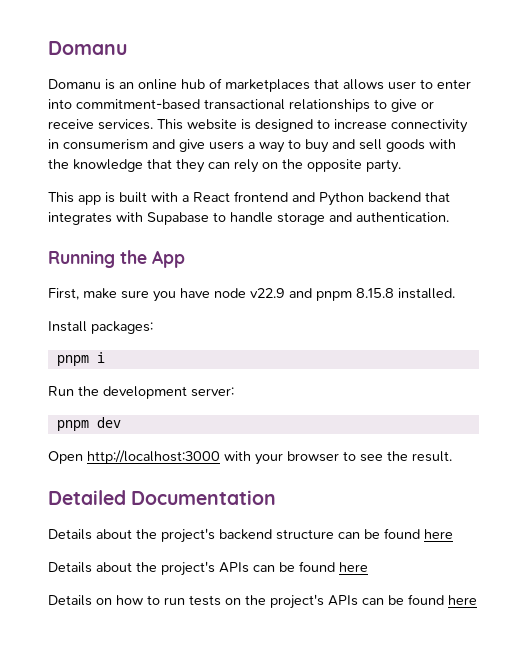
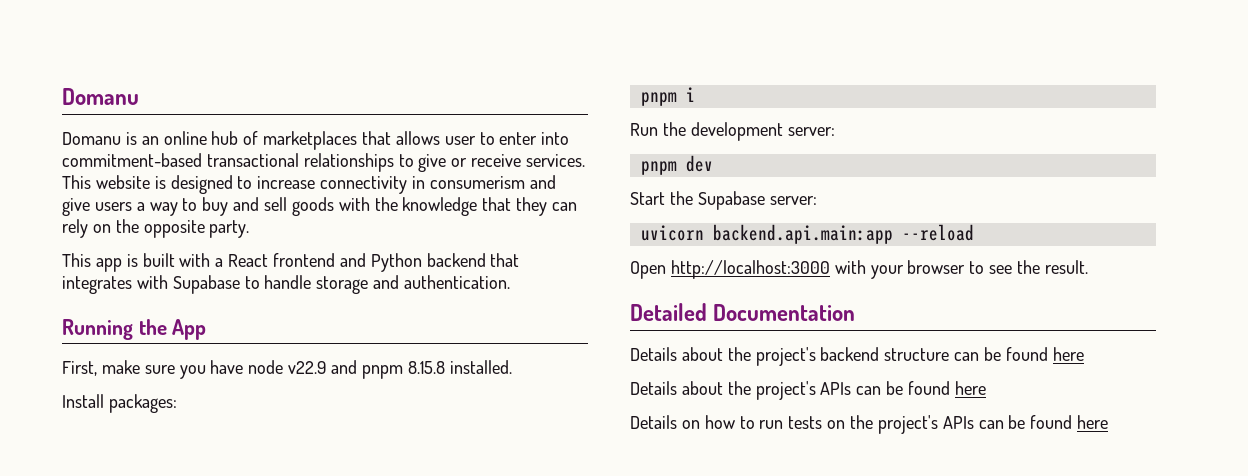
(121, 422) none -> [630,191,817,210] [640,224,974,244] // Start the Supabase server: // uvicorn backend.api.main:app --reload

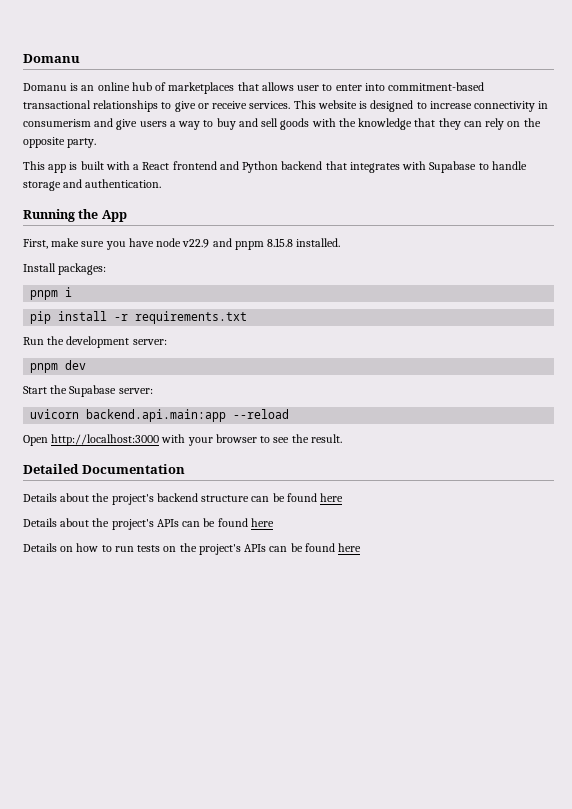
(695, 94) none -> [30,311,248,324] // pip install -r requirements.txt

